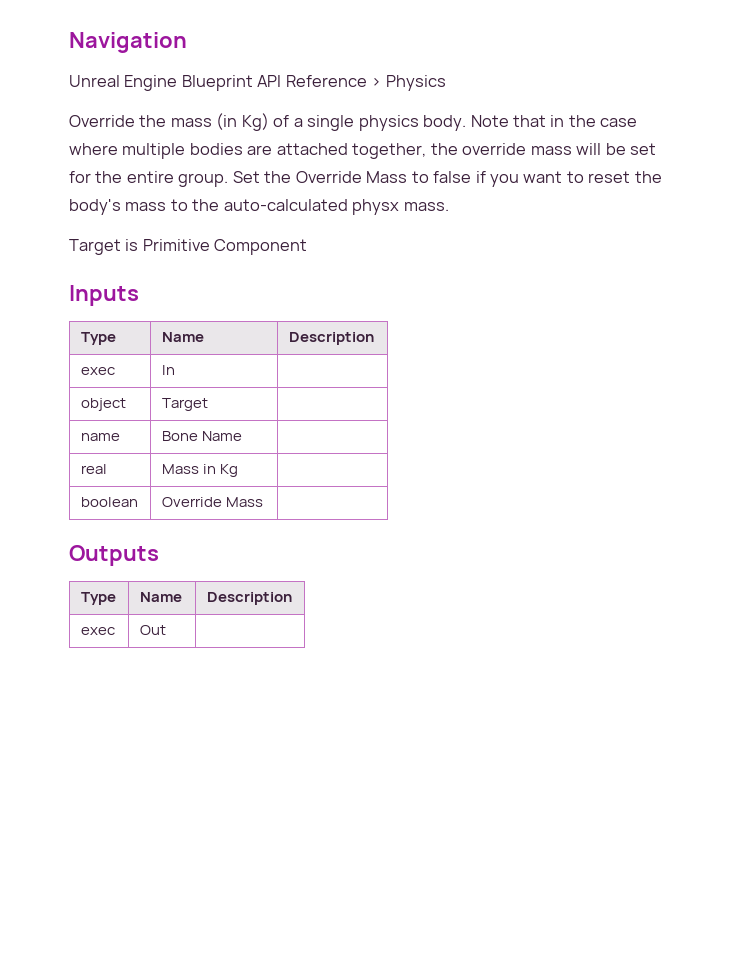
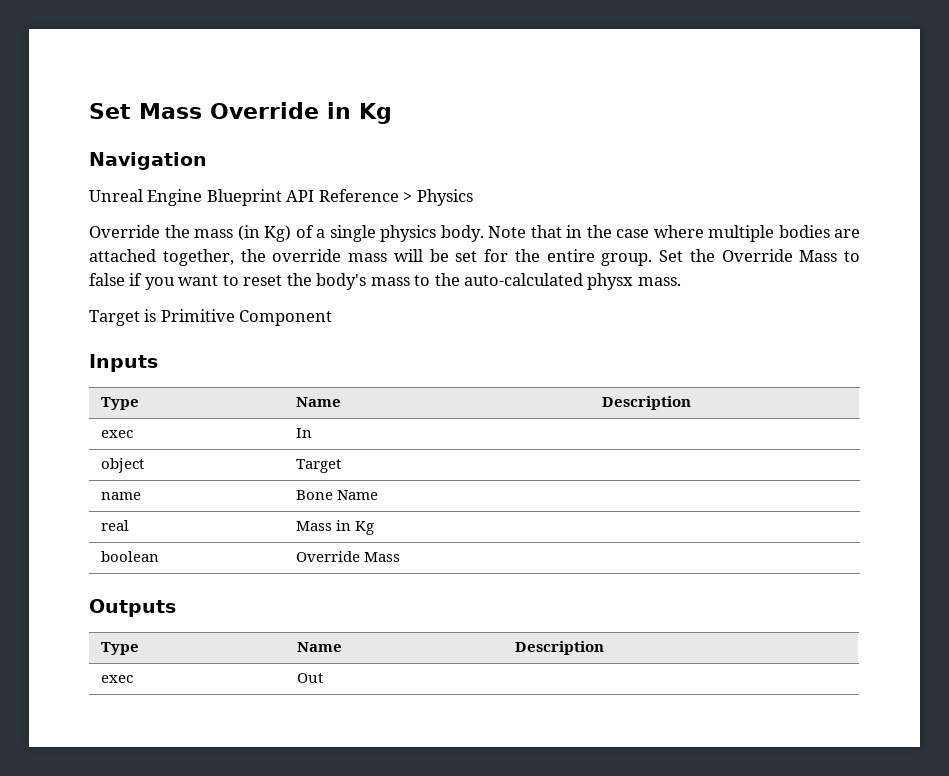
(69, 42) none -> [89,102,392,124] Set Mass Override in Kg //

